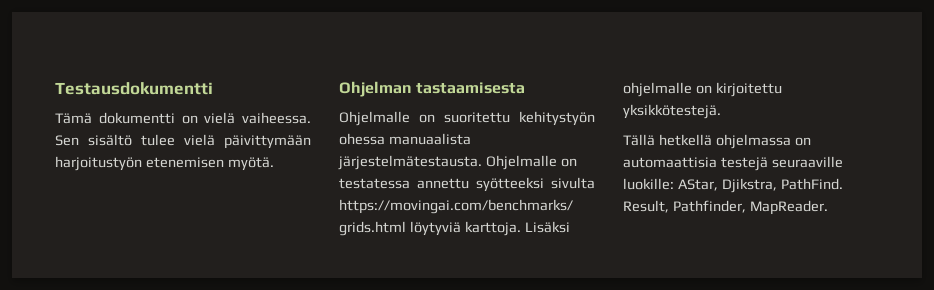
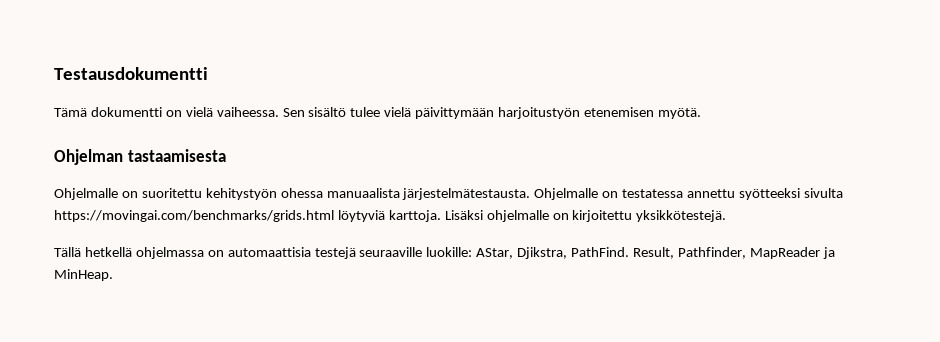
[749,200,828,215] MapReader. -> [749,247,835,259] [54,269,113,281] MapReader ja MinHeap.

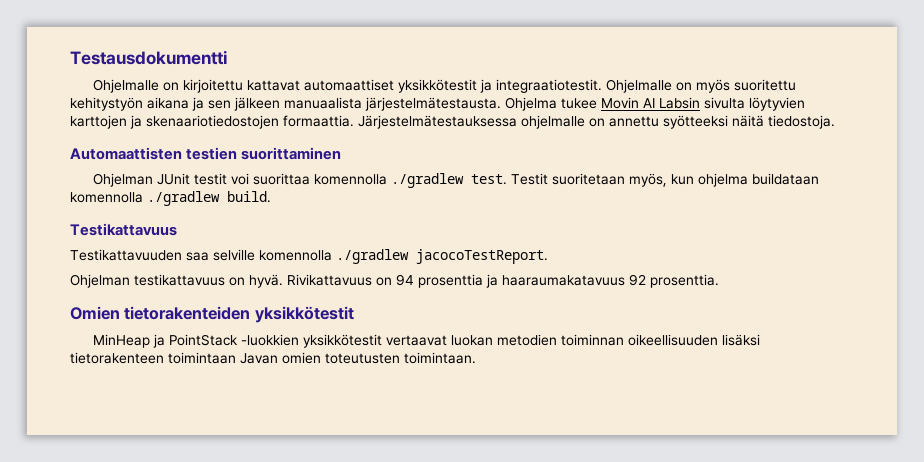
[54,107,701,119] [54,149,226,165] [54,188,843,200] [54,210,727,222] [54,247,835,259] [54,269,113,281] Tämä dokumentti on vielä vaiheessa. Sen sisältö tulee vielä päivittymään harjoitustyön etenemisen myötä. // Ohjelman tastaamisesta // Ohjelmalle on suoritettu kehitystyön ohessa manuaalista järjestelmätestausta. Ohjelmalle on testatessa annettu syötteeksi sivulta https://movingai.com/benchmarks/grids.html löytyviä karttoja. Lisäksi ohjelmalle on kirjoitettu yksikkötestejä. // Tällä hetkellä ohjelmassa on automaattisia testejä seuraaville luokille: AStar, Djikstra, PathFind. Result, Pathfinder, MapReader ja MinHeap. -> [92,79,796,93] [70,97,805,111] [70,115,835,129] [70,147,342,160] [92,173,819,188] [70,191,271,206] [70,223,177,236] [70,249,548,264] [70,274,719,288] [70,306,354,323] [92,334,760,348] [70,352,476,364] Ohjelmalle on kirjoitettu kattavat automaattiset yksikkötestit ja integraatiotestit. Ohjelmalle on myös suoritettu kehitystyön aikana ja sen jälkeen manuaalista järjestelmätestausta. Ohjelma tukee Movin AI Labsin sivulta löytyvien karttojen ja skenaariotiedostojen formaattia. Järjestelmätestauksessa ohjelmalle on annettu syötteeksi näitä tiedostoja. // Automaattisten testien suorittaminen // Ohjelman JUnit testit voi suorittaa komennolla ./gradlew test. Testit suoritetaan myös, kun ohjelma buildataan komennolla ./gradlew build. // Testikattavuus // Testikattavuuden saa selville komennolla ./gradlew jacocoTestReport. // Ohjelman testikattavuus on hyvä. Rivikattavuus on 94 prosenttia ja haaraumakatavuus 92 prosenttia. // Omien tietorakenteiden yksikkötestit // MinHeap ja PointStack -luokkien yksikkötestit vertaavat luokan metodien toiminnan oikeellisuuden lisäksi tietorakenteen toimintaan Javan omien toteutusten toimintaan.

